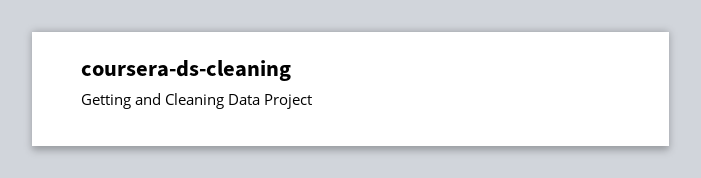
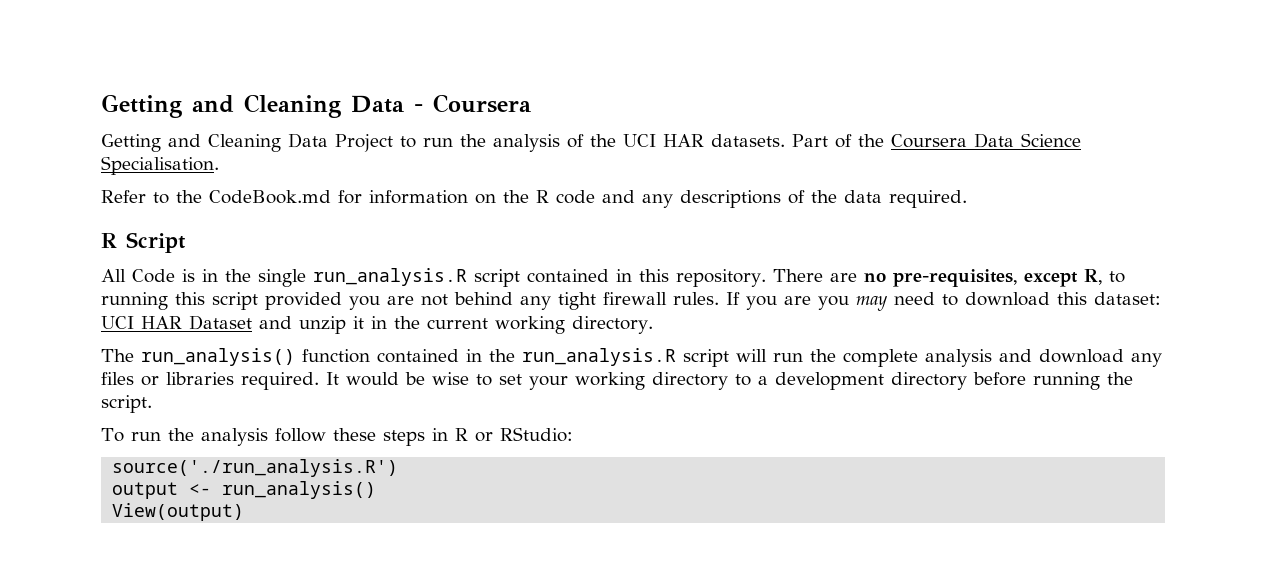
[81,60,291,81] coursera-ds-cleaning -> [101,94,531,118] Getting and Cleaning Data - Coursera
(313, 101) none -> [400,133,1081,152] [101,156,219,175] [101,190,967,208] [101,232,186,253] [101,268,1125,287] [101,292,1161,311] [101,315,653,334] [101,348,1162,367] [101,372,1133,390] [101,395,152,413] [101,427,573,446] [112,459,399,477] [112,481,377,499] [112,503,245,521] to run the analysis of the UCI HAR datasets. Part of the Coursera Data Science Specialisation. // Refer to the CodeBook.md for information on the R code and any descriptions of the data required. // R Script // All Code is in the single run_analysis.R script contained in this repository. There are no pre-requisites, except R, to running this script provided you are not behind any tight firewall rules. If you are you may need to download this dataset: UCI HAR Dataset and unzip it in the current working directory. // The run_analysis() function contained in the run_analysis.R script will run the complete analysis and download any files or libraries required. It would be wise to set your working directory to a development directory before running the script. // To run the analysis follow these steps in R or RStudio: // source('./run_analysis.R') // output <- run_analysis() // View(output)

